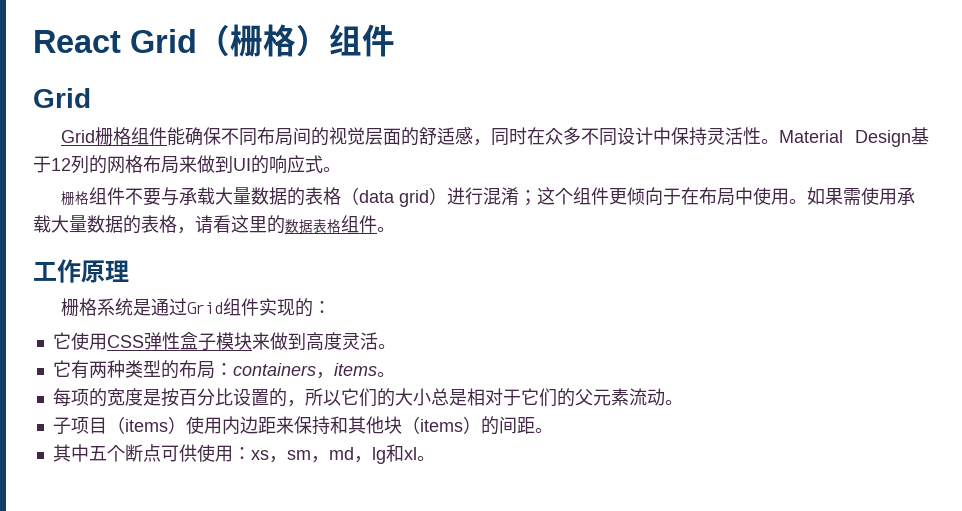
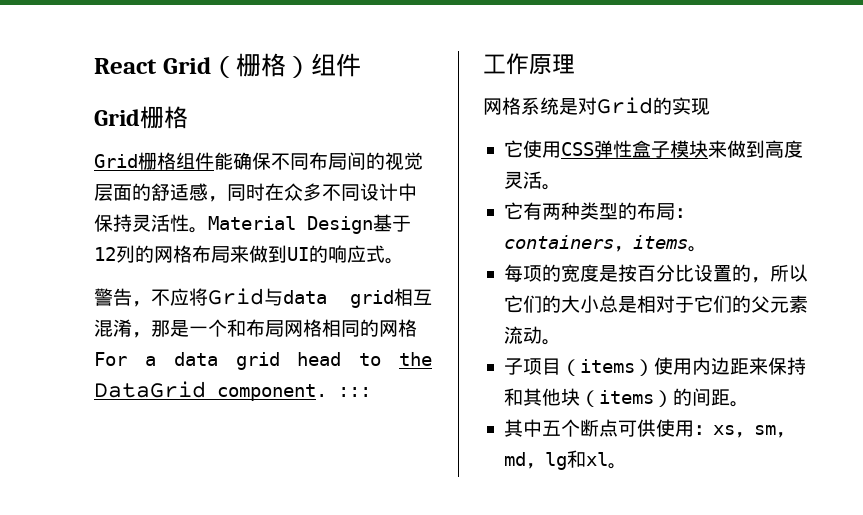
(91, 98) none -> [140,106,188,129] 栅格
[61,187,916,207] [33,215,395,234] 栅格组件不要与承载大量数据的表格（data grid）进行混淆；这个组件更倾向于在布局中使用。如果需使用承载大量数据的表格，请看这里的数据表格组件。 -> [94,288,432,308] [94,319,417,338] [94,352,432,370] [94,381,371,401] 警告，不应将Grid与data grid相互混淆，那是一个和布局网格相同的网格For a data grid head to the DataGrid component. :::
[61,298,80,316] 栅 -> [483,98,502,115] 网
[151,298,260,316] 通过Grid组件 -> [578,97,672,115] 对Grid的
[295,298,332,317] 的： -> (710, 106) none

